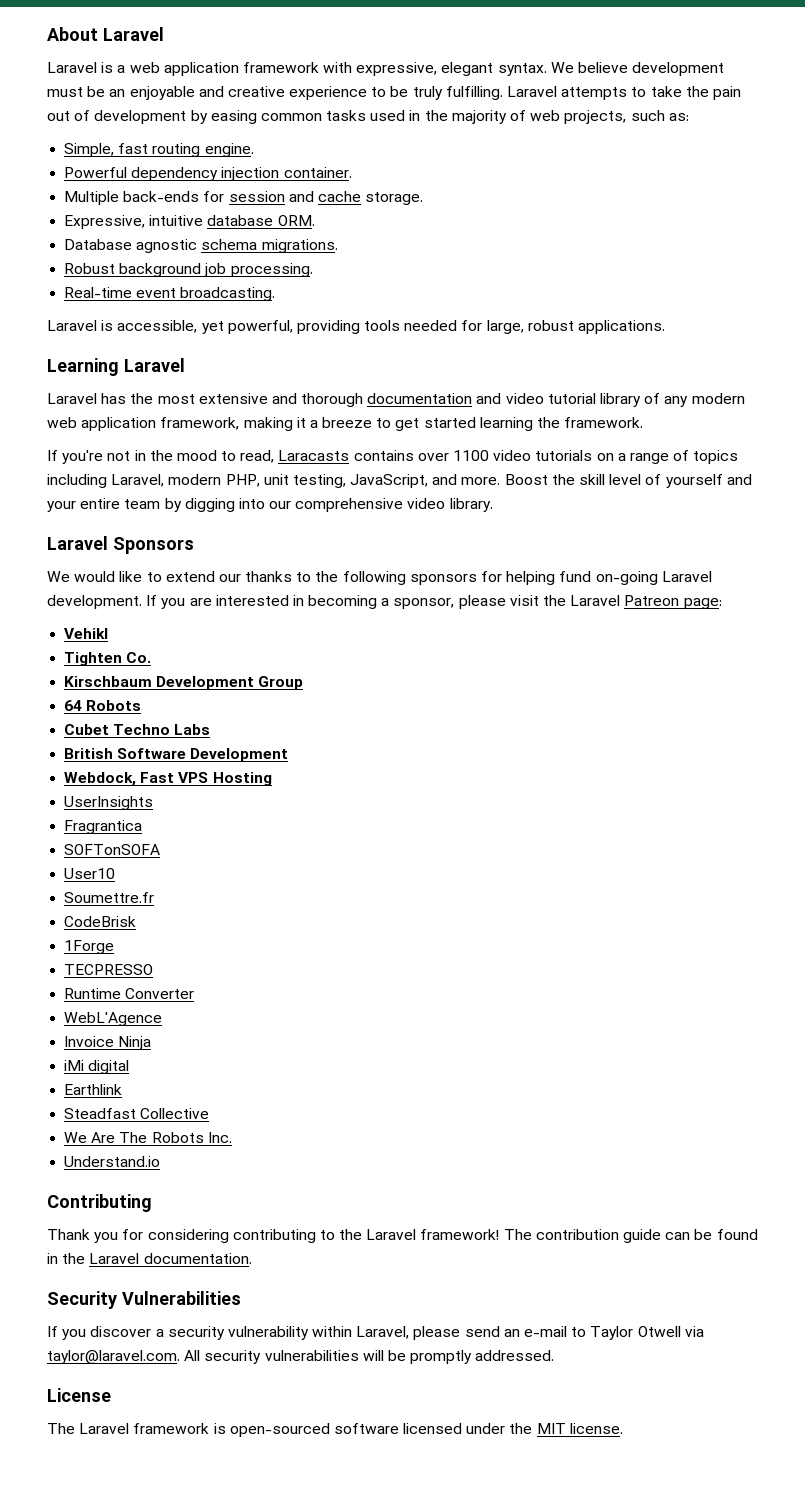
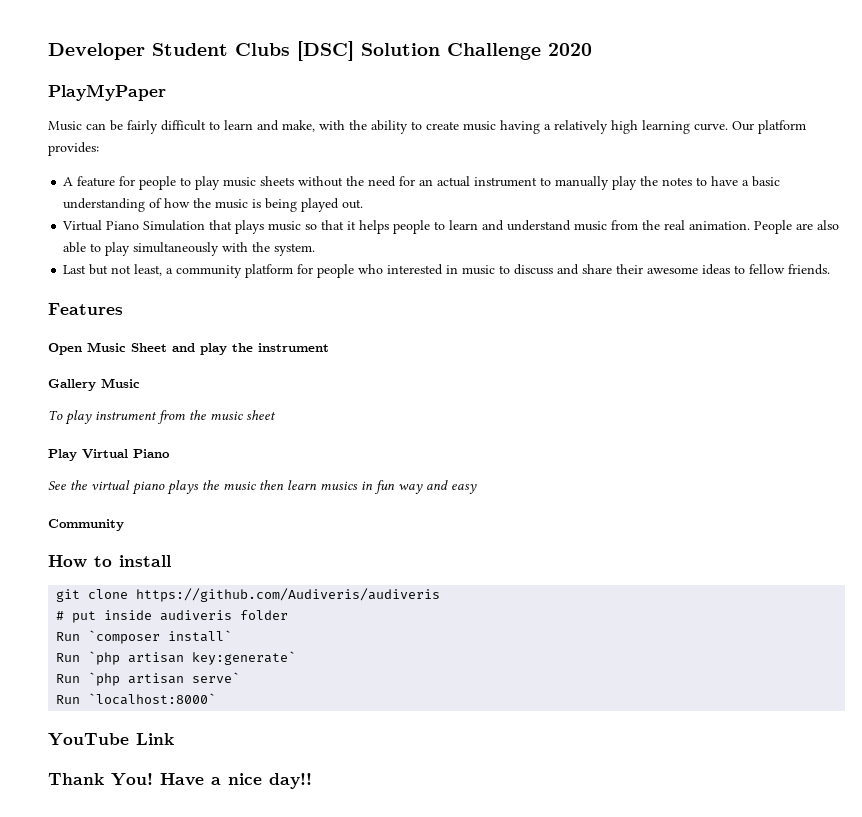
[47,27,164,41] [47,62,725,76] [47,86,741,100] [47,110,689,124] [64,143,254,157] [64,167,352,181] [64,191,424,205] [64,215,315,229] [64,239,338,253] [64,263,313,277] [64,287,276,301] [47,320,666,334] [47,358,185,376] [47,393,745,407] [47,417,644,431] [47,450,739,464] [47,474,752,488] [47,498,493,512] [47,536,194,554] [47,571,712,585] [47,595,722,609] [64,628,109,639] [64,652,152,666] [64,676,304,690] [64,700,142,711] [64,724,211,735] [64,748,289,762] [64,772,272,786] [64,796,154,810] [64,820,143,834] [64,844,161,855] [64,868,116,879] [64,892,155,903] [64,916,137,927] [64,940,115,954] [64,964,154,975] [64,988,195,999] [64,1012,163,1026] [64,1036,152,1050] [64,1060,130,1074] [64,1084,123,1095] [64,1108,210,1119] [64,1132,232,1143] [64,1156,161,1167] [47,1194,152,1212] [47,1229,758,1243] [47,1253,252,1264] [47,1291,241,1309] [47,1326,704,1340] [47,1350,555,1364] [47,1388,111,1402] [47,1423,623,1437] About Laravel // Laravel is a web application framework with expressive, elegant syntax. We believe development must be an enjoyable and creative experience to be truly fulfilling. Laravel attempts to take the pain out of development by easing common tasks used in the majority of web projects, such as: // Simple, fast routing engine. // Powerful dependency injection container. // Multiple back-ends for session and cache storage. // Expressive, intuitive database ORM. // Database agnostic schema migrations. // Robust background job processing. // Real-time event broadcasting. // Laravel is accessible, yet powerful, providing tools needed for large, robust applications. // Learning Laravel // Laravel has the most extensive and thorough documentation and video tutorial library of any modern web application framework, making it a breeze to get started learning the framework. // If you're not in the mood to read, Laracasts contains over 1100 video tutorials on a range of topics including Laravel, modern PHP, unit testing, JavaScript, and more. Boost the skill level of yourself and your entire team by digging into our comprehensive video library. // Laravel Sponsors // We would like to extend our thanks to the following sponsors for helping fund on-going Laravel development. If you are interested in becoming a sponsor, please visit the Laravel Patreon page: // Vehikl // Tighten Co. // Kirschbaum Development Group // 64 Robots // Cubet Techno Labs // British Software Development // Webdock, Fast VPS Hosting // UserInsights // Fragrantica // SOFTonSOFA // User10 // Soumettre.fr // CodeBrisk // 1Forge // TECPRESSO // Runtime Converter // WebL'Agence // Invoice Ninja // iMi digital // Earthlink // Steadfast Collective // We Are The Robots Inc. // Understand.io // Contributing // Thank you for considering contributing to the Laravel framework! The contribution guide can be found in the Laravel documentation. // Security Vulnerabilities // If you discover a security vulnerability within Laravel, please send an e-mail to Taylor Otwell via taylor@laravel.com. All security vulnerabilities will be promptly addressed. // License // The Laravel framework is open-sourced software licensed under the MIT license. -> [48,41,592,61] [48,84,166,101] [48,120,806,134] [48,142,99,156] [63,176,781,190] [63,198,364,212] [62,220,840,234] [63,242,316,256] [63,264,831,278] [48,303,123,315] [48,342,329,355] [48,378,140,391] [48,410,276,425] [48,449,170,461] [48,480,477,495] [48,519,124,531] [48,555,171,568] [56,588,441,602] [56,610,289,623] [56,630,233,644] [56,651,297,665] [56,672,241,686] [56,693,217,705] [48,733,174,746] [48,773,312,789] Developer Student Clubs [DSC] Solution Challenge 2020 // PlayMyPaper // Music can be fairly difficult to learn and make, with the ability to create music having a relatively high learning curve. Our platform provides: // A feature for people to play music sheets without the need for an actual instrument to manually play the notes to have a basic understanding of how the music is being played out. // Virtual Piano Simulation that plays music so that it helps people to learn and understand music from the real animation. People are also able to play simultaneously with the system. // Last but not least, a community platform for people who interested in music to discuss and share their awesome ideas to fellow friends. // Features // Open Music Sheet and play the instrument // Gallery Music // To play instrument from the music sheet // Play Virtual Piano // See the virtual piano plays the music then learn musics in fun way and easy // Community // How to install // git clone https://github.com/Audiveris/audiveris // # put inside audiveris folder // Run `composer install` // Run `php artisan key:generate` // Run `php artisan serve` // Run `localhost:8000` // YouTube Link // Thank You! Have a nice day!!

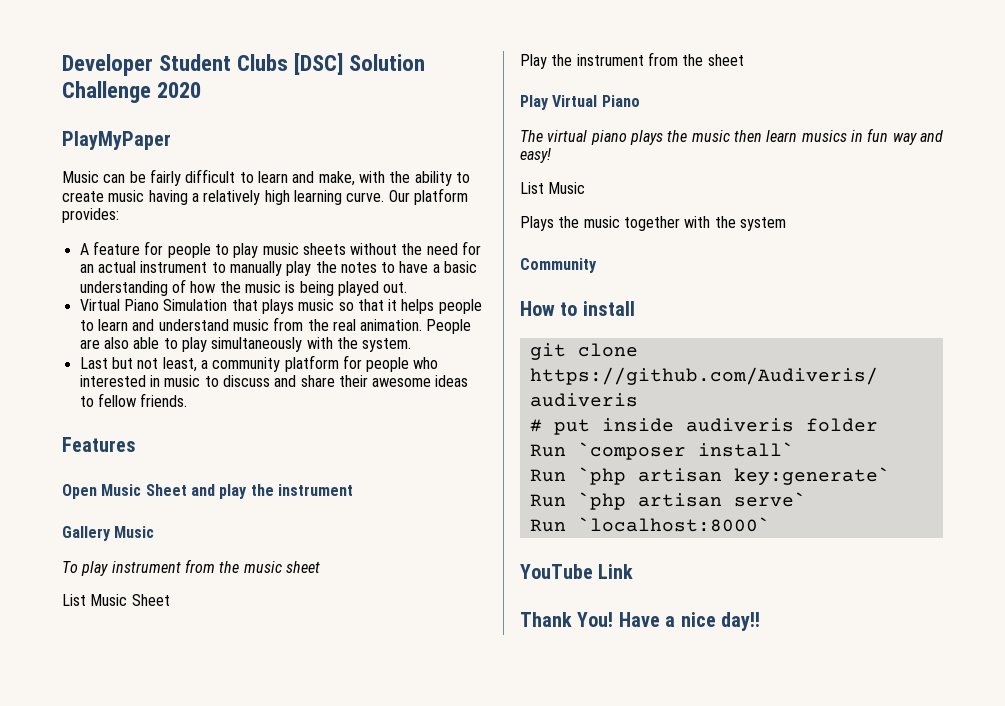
(276, 415) none -> [62,594,170,606] [520,52,744,69] // List Music Sheet // Play the instrument from the sheet
[48,480,87,490] See the -> [520,130,543,142] The
[451,484,477,494] easy -> [520,148,551,163] [520,182,586,194] [520,216,786,231] easy! // List Music // Plays the music together with the system

